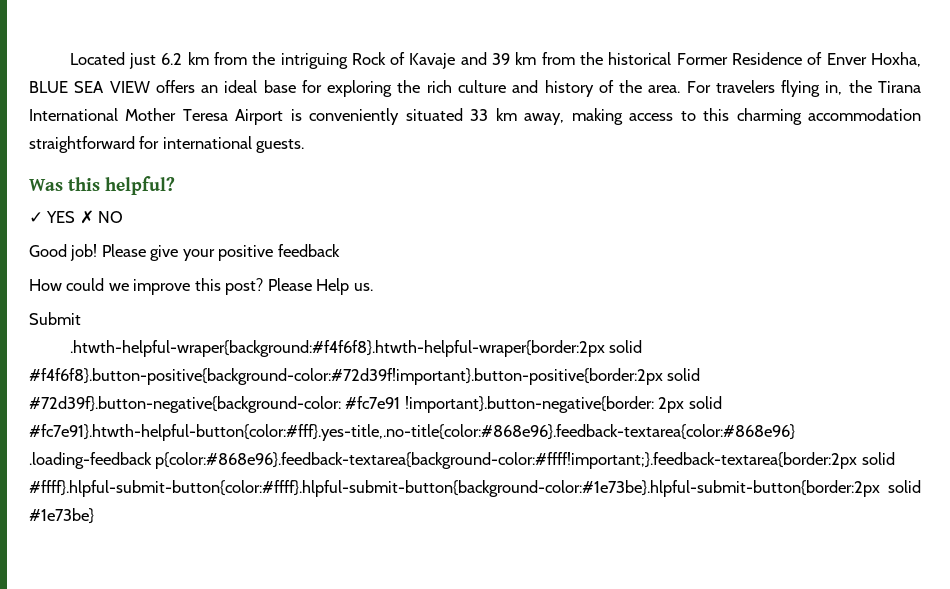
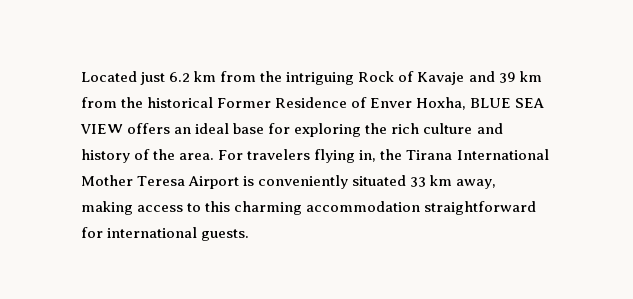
[29,176,175,195] [29,210,124,224] [29,244,340,261] [29,278,373,295] [29,312,81,325] [69,340,643,357] [29,368,701,385] [29,396,722,413] [29,424,795,441] [29,452,895,469] [29,480,921,497] [29,508,94,524] // Was this helpful? // ✓ YES ✗ NO // Good job! Please give your positive feedback // How could we improve this post? Please Help us. // Submit // .htwth-helpful-wraper{background:#f4f6f8}.htwth-helpful-wraper{border:2px solid #f4f6f8}.button-positive{background-color:#72d39f!important}.button-positive{border:2px solid #72d39f}.button-negative{background-color: #fc7e91 !important}.button-negative{border: 2px solid #fc7e91}.htwth-helpful-button{color:#fff}.yes-title,.no-title{color:#868e96}.feedback-textarea{color:#868e96} .loading-feedback p{color:#868e96}.feedback-textarea{background-color:#ffff!important;}.feedback-textarea{border:2px solid #ffff}.hlpful-submit-button{color:#ffff}.hlpful-submit-button{background-color:#1e73be}.hlpful-submit-button{border:2px solid #1e73be} -> (250, 235) none

